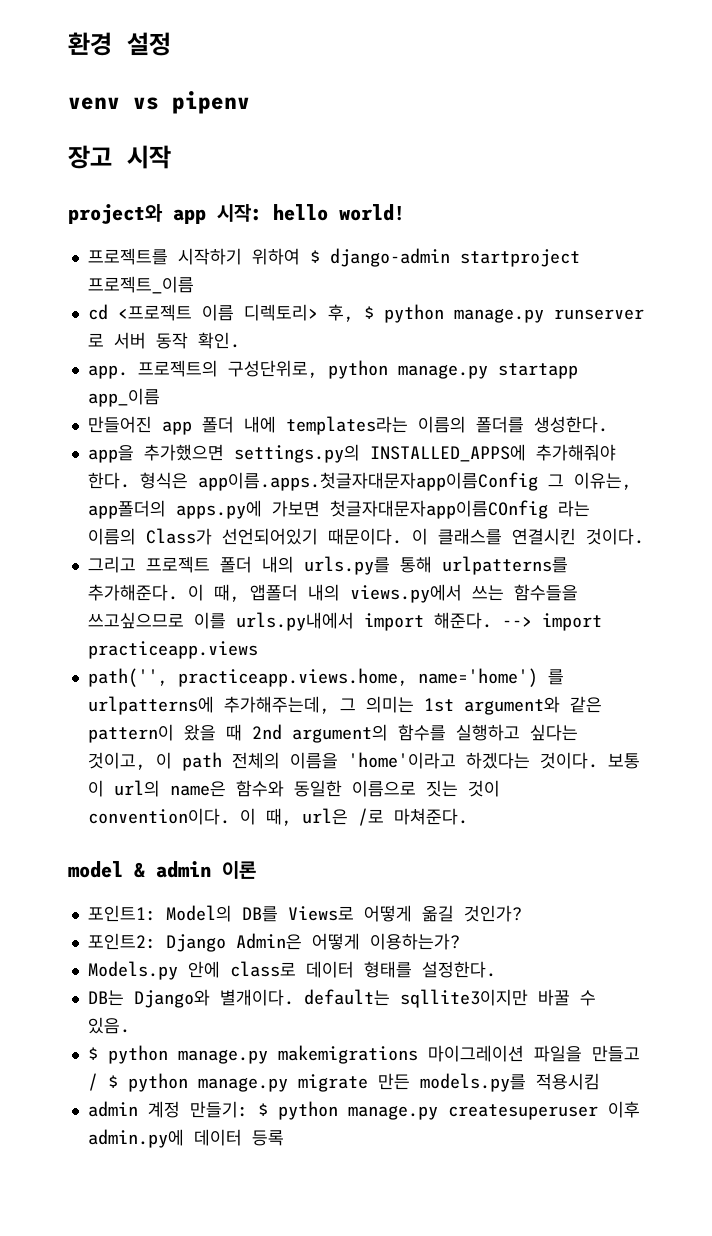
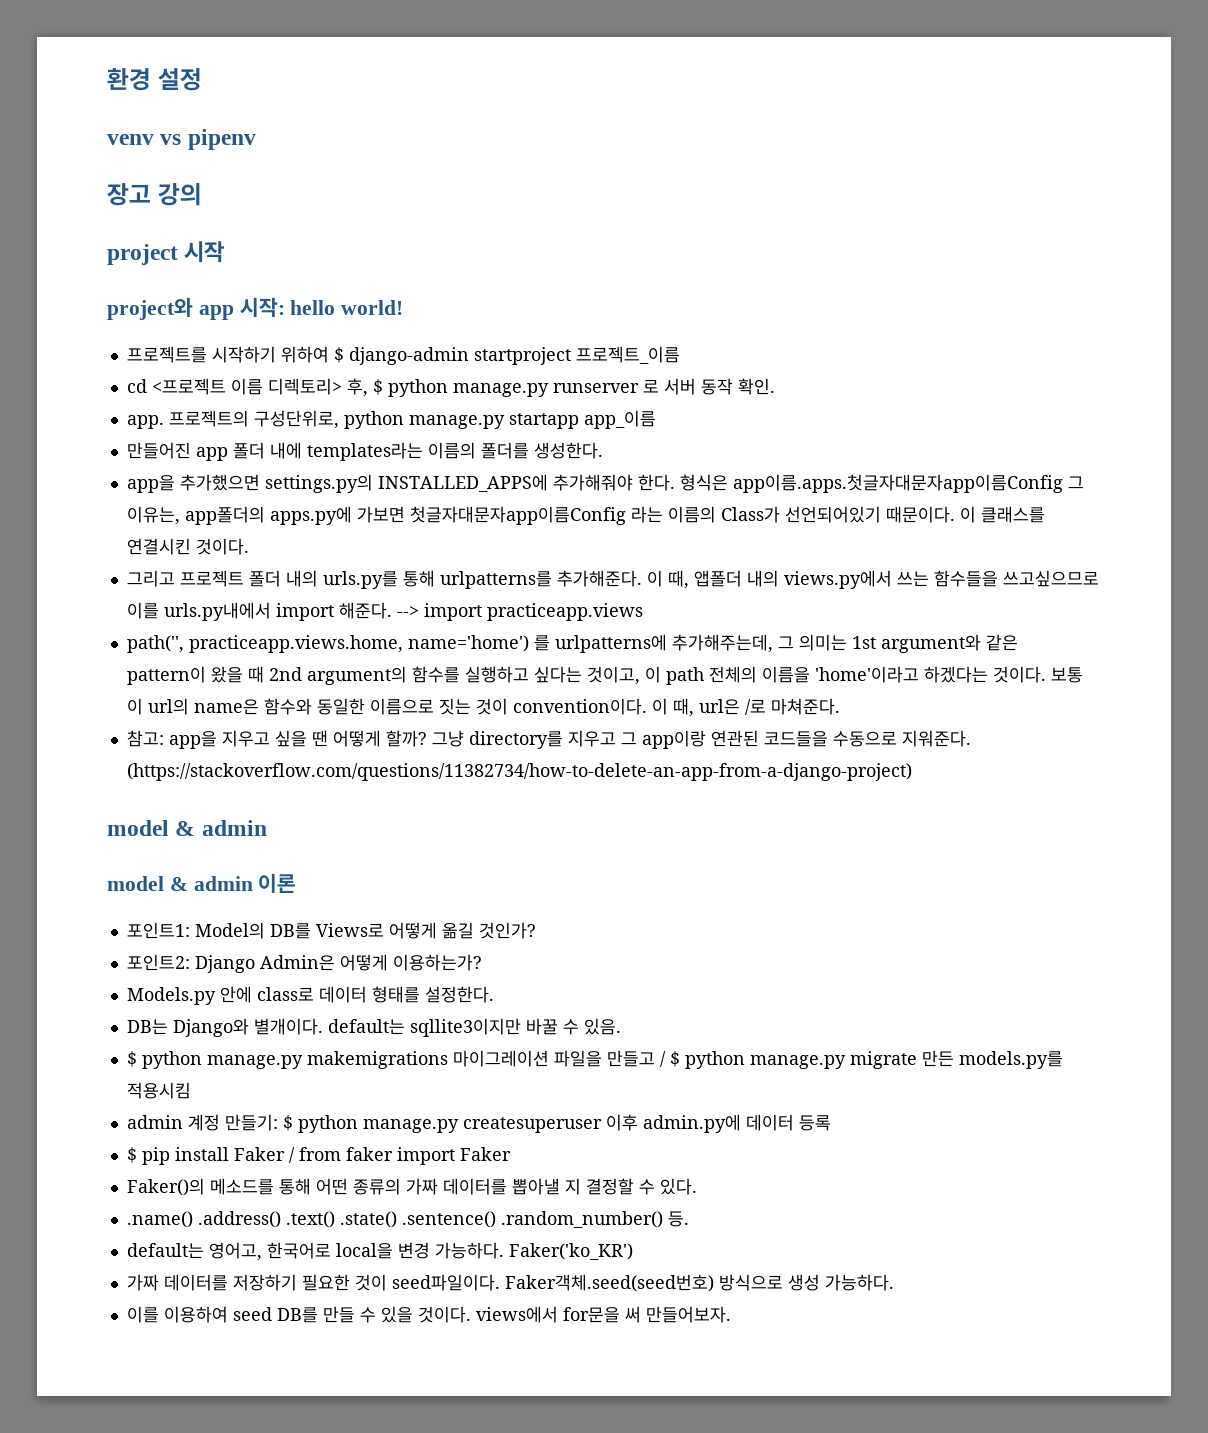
(112, 157) none -> [157,183,202,206] [107,244,178,265] 강의 // project
[329,500,548,519] 첫글자대문자app이름COnfig -> [409,506,626,525] 첫글자대문자app이름Config
(468, 816) none -> [126,730,971,749] [126,763,912,781] [107,820,267,836] // 참고: app을 지우고 싶을 땐 어떻게 할까? 그냥 directory를 지우고 그 app이랑 연관된 코드들을 수동으로 지워준다. (https://stackoverflow.com/questions/11382734/how-to-delete-an-app-from-a-django-project) // model & admin
(284, 1138) none -> [126,1147,511,1165] [126,1178,697,1196] [126,1211,689,1228] [126,1242,633,1261] [126,1274,894,1292] [126,1306,731,1323] // $ pip install Faker / from faker import Faker // Faker()의 메소드를 통해 어떤 종류의 가짜 데이터를 뽑아낼 지 결정할 수 있다. // .name() .address() .text() .state() .sentence() .random_number() 등. // default는 영어고, 한국어로 local을 변경 가능하다. Faker('ko_KR') // 가짜 데이터를 저장하기 필요한 것이 seed파일이다. Faker객체.seed(seed번호) 방식으로 생성 가능하다. // 이를 이용하여 seed DB를 만들 수 있을 것이다. views에서 for문을 써 만들어보자.

